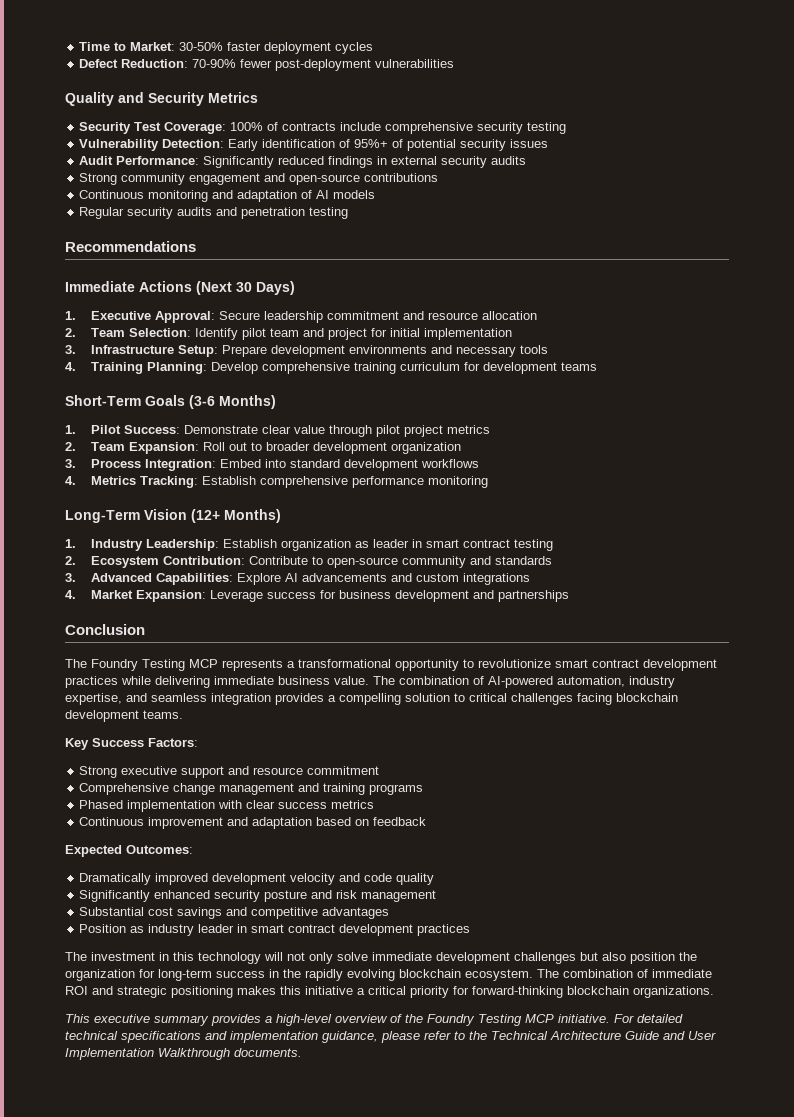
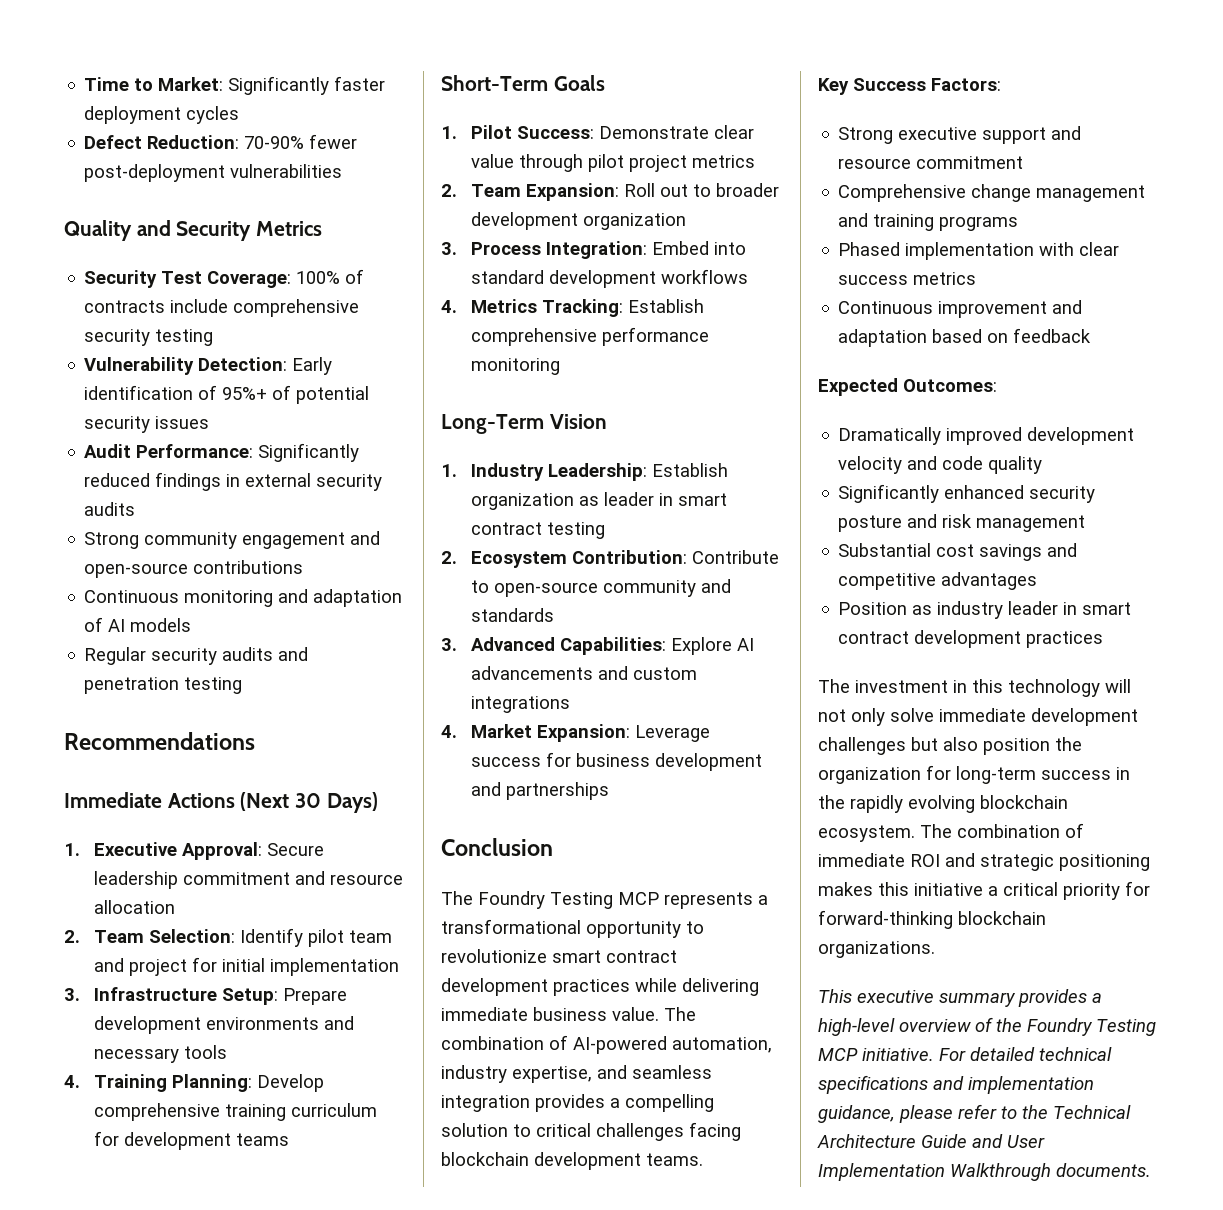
[179,42,224,51] 30-50% -> [228,76,330,95] Significantly
[189,395,276,409] (3-6 Months) -> (605, 83) none
[191,509,281,523] (12+ Months) -> (607, 421) none

